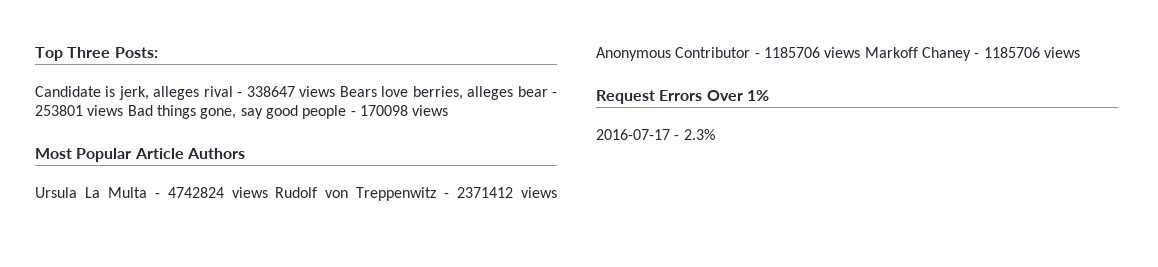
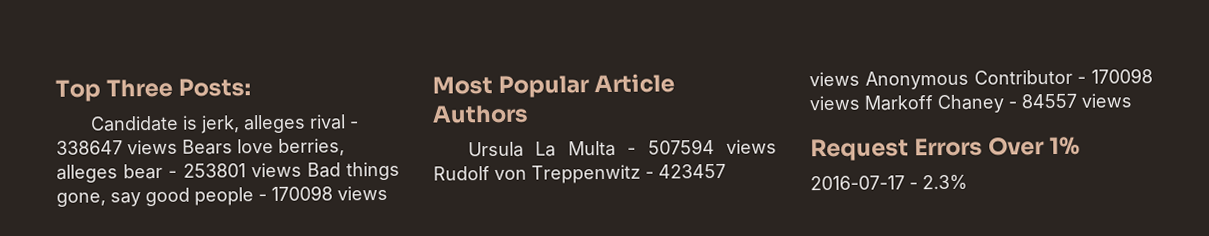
[167,187,224,198] 4742824 -> [647,139,715,155] 507594
[457,187,514,198] 2371412 -> [658,163,726,179] 423457
[763,47,820,58] 1185706 -> [1091,68,1153,84] 170098
[983,47,1040,58] 1185706 -> [1021,93,1077,109] 84557

